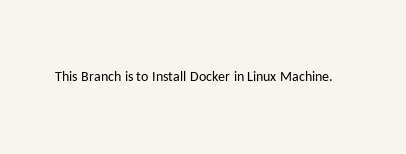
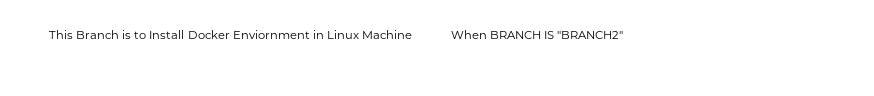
(230, 76) none -> [232,30,310,39] Enviornment
[280,71,334,81] Machine. -> [361,30,624,39] Machine When BRANCH IS "BRANCH2"

